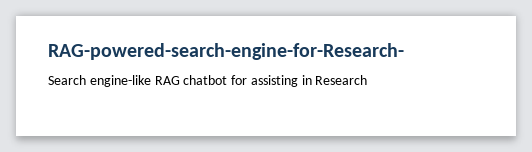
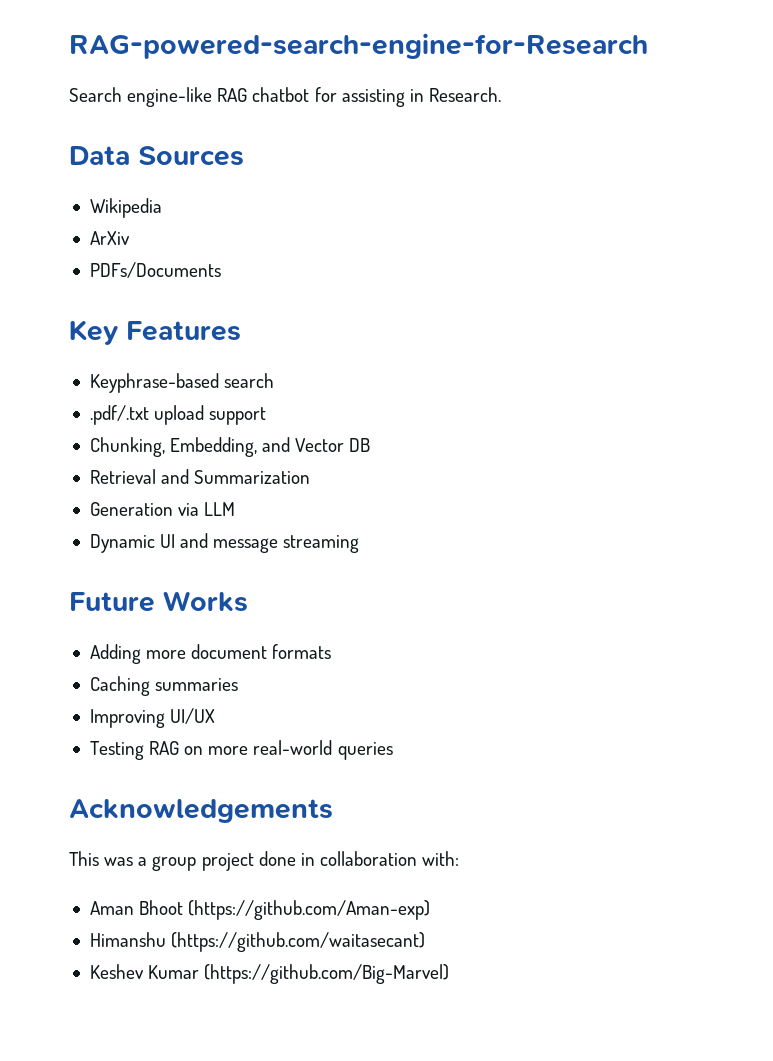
[48,43,404,60] RAG-powered-search-engine-for-Research- -> [69,33,648,59] RAG-powered-search-engine-for-Research
[315,75,368,85] Research -> [428,87,501,102] [69,146,244,166] [89,198,162,218] [89,231,130,245] [89,262,221,278] [69,320,241,345] [89,373,275,393] [89,405,267,425] [89,437,371,457] [89,469,311,484] [89,502,236,516] [89,533,360,553] [69,591,248,612] [89,644,332,664] [89,676,239,696] [89,708,216,728] [89,740,393,760] [69,799,333,823] [69,851,460,871] [89,900,431,920] [89,932,426,952] [89,964,450,984] Research. // Data Sources // Wikipedia // ArXiv // PDFs/Documents // Key Features // Keyphrase-based search // .pdf/.txt upload support // Chunking, Embedding, and Vector DB // Retrieval and Summarization // Generation via LLM // Dynamic UI and message streaming // Future Works // Adding more document formats // Caching summaries // Improving UI/UX // Testing RAG on more real-world queries // Acknowledgements // This was a group project done in collaboration with: // Aman Bhoot (https://github.com/Aman-exp) // Himanshu (https://github.com/waitasecant) // Keshev Kumar (https://github.com/Big-Marvel)

